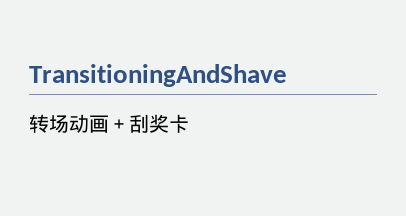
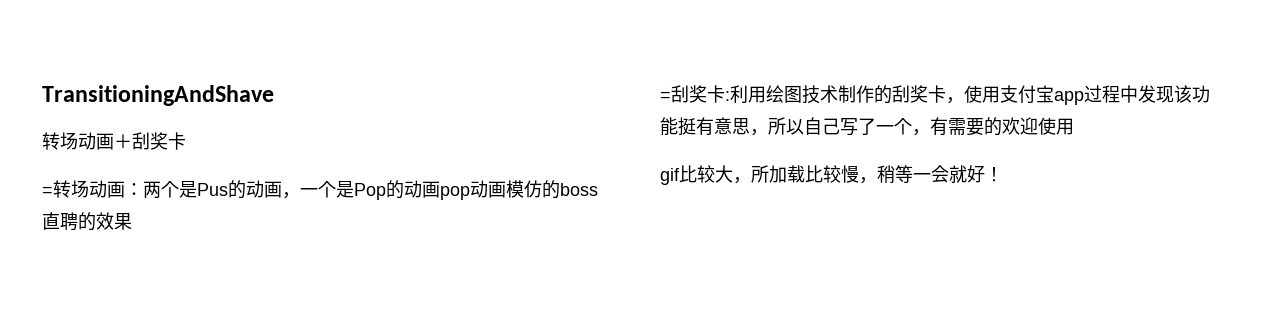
(189, 123) none -> [42,180,598,200] [42,212,132,231] [660,85,1210,105] [660,117,1074,136] [660,165,1003,185] // =转场动画：两个是Pus的动画，一个是Pop的动画pop动画模仿的boss直聘的效果 // =刮奖卡:利用绘图技术制作的刮奖卡，使用支付宝app过程中发现该功能挺有意思，所以自己写了一个，有需要的欢迎使用 // gif比较大，所加载比较慢，稍等一会就好！

